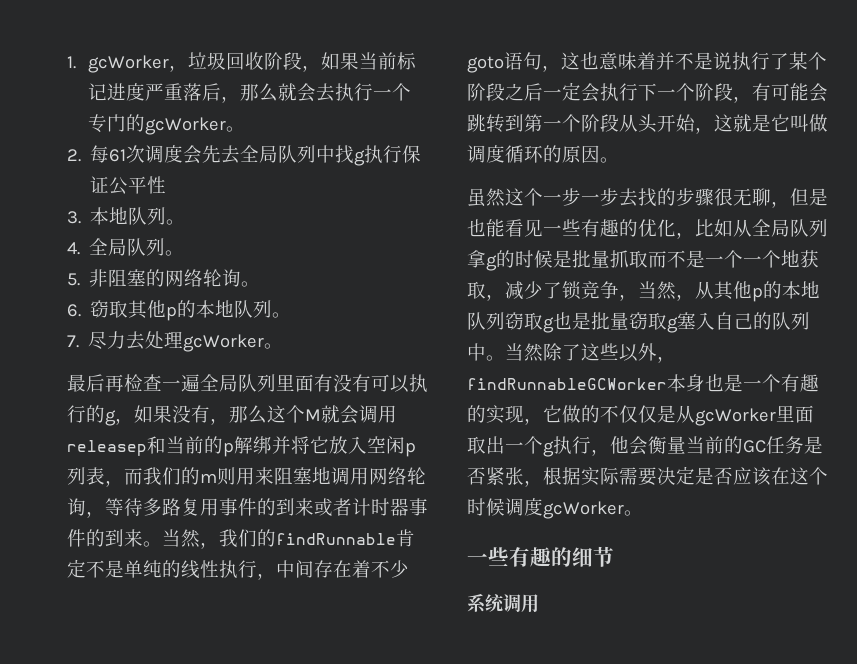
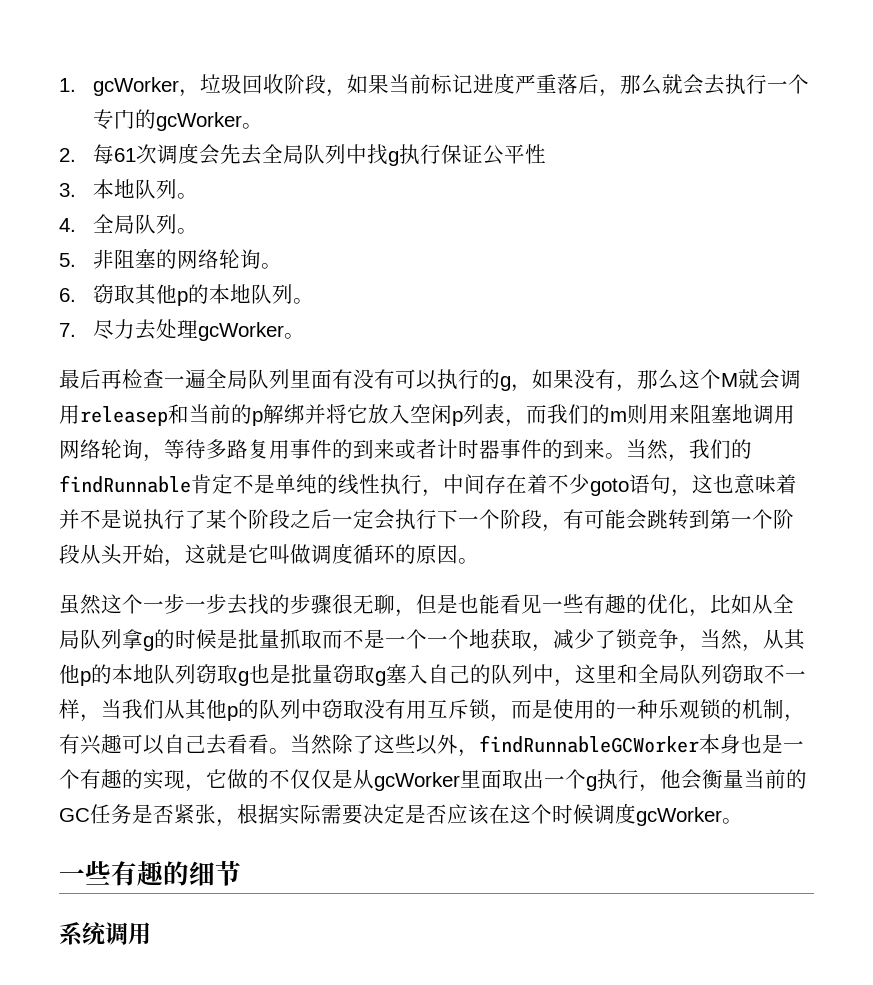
(486, 352) none -> [554,664,806,687] [59,699,805,722] [59,734,269,755] ，这里和全局队列窃取不一样，当我们从其他p的队列中窃取没有用互斥锁，而是使用的一种乐观锁的机制，有兴趣可以自己去看看

